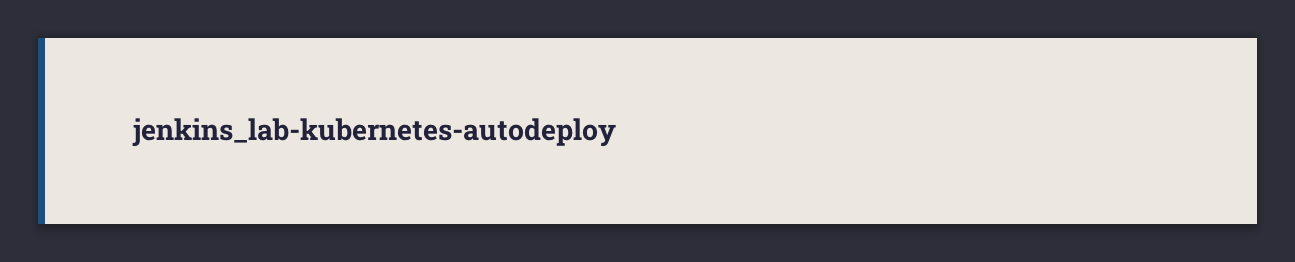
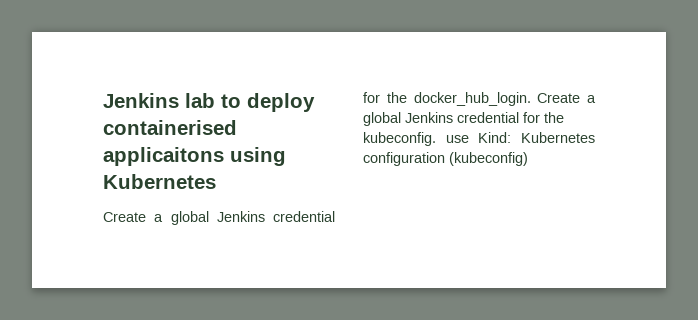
[132,118,616,147] jenkins_lab-kubernetes-autodeploy -> [103,93,315,112] [103,120,237,135] [103,147,286,166] [103,174,216,189] [103,211,335,225] [363,92,596,106] [363,112,564,126] [363,132,595,146] [363,152,528,166] Jenkins lab to deploy containerised applicaitons using Kubernetes // Create a global Jenkins credential for the docker_hub_login. Create a global Jenkins credential for the kubeconfig. use Kind: Kubernetes configuration (kubeconfig)

